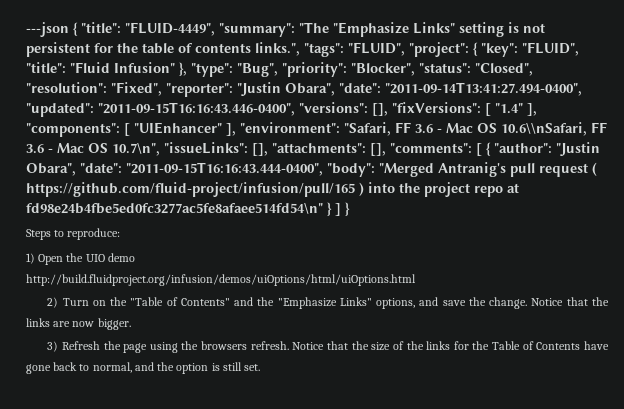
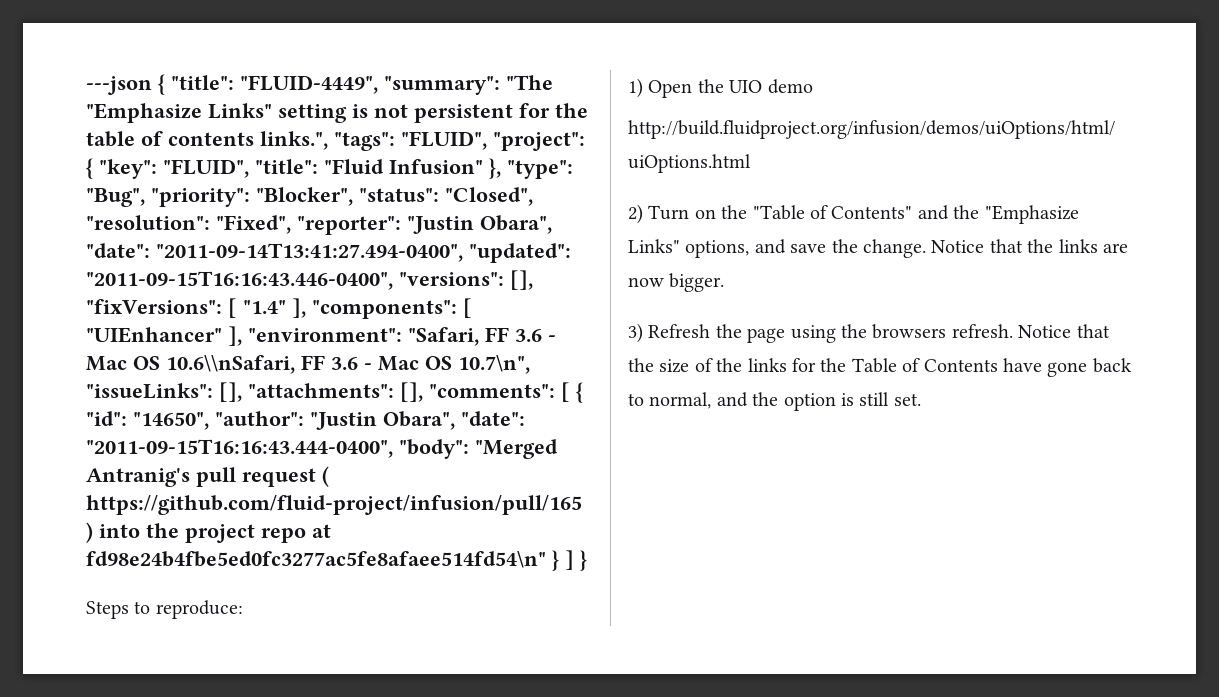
(491, 149) none -> [86,411,209,430] "id": "14650",

